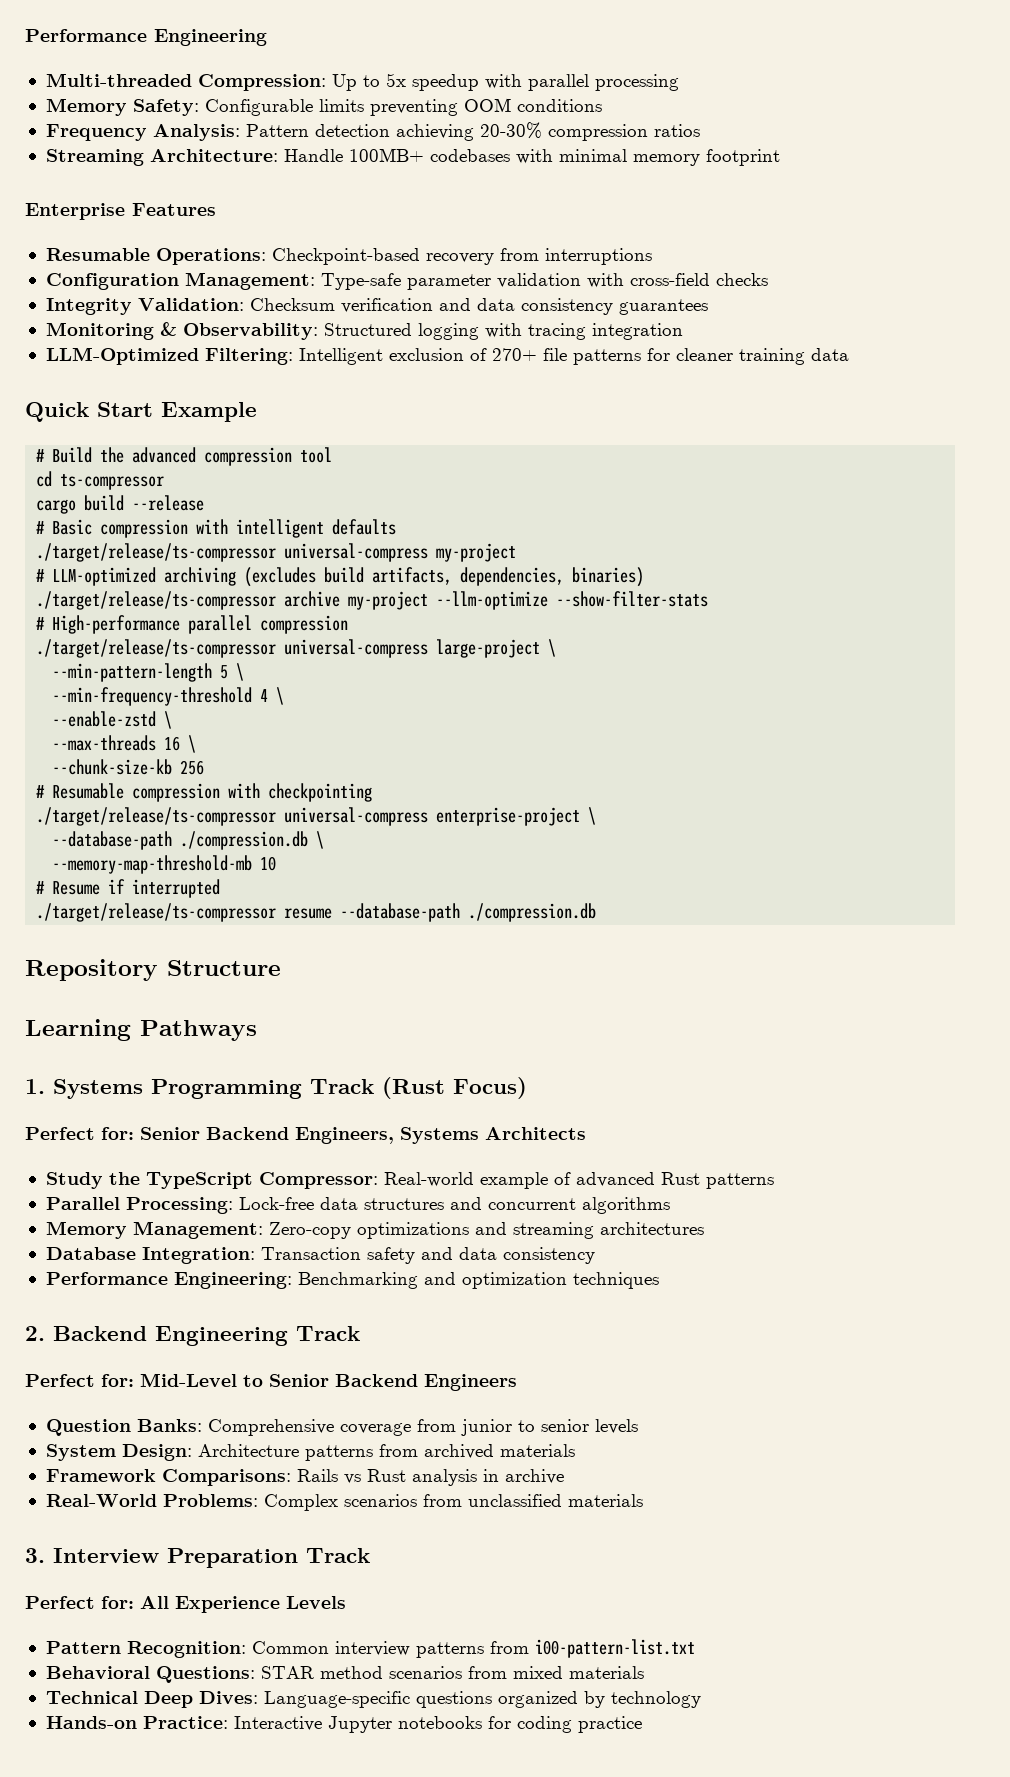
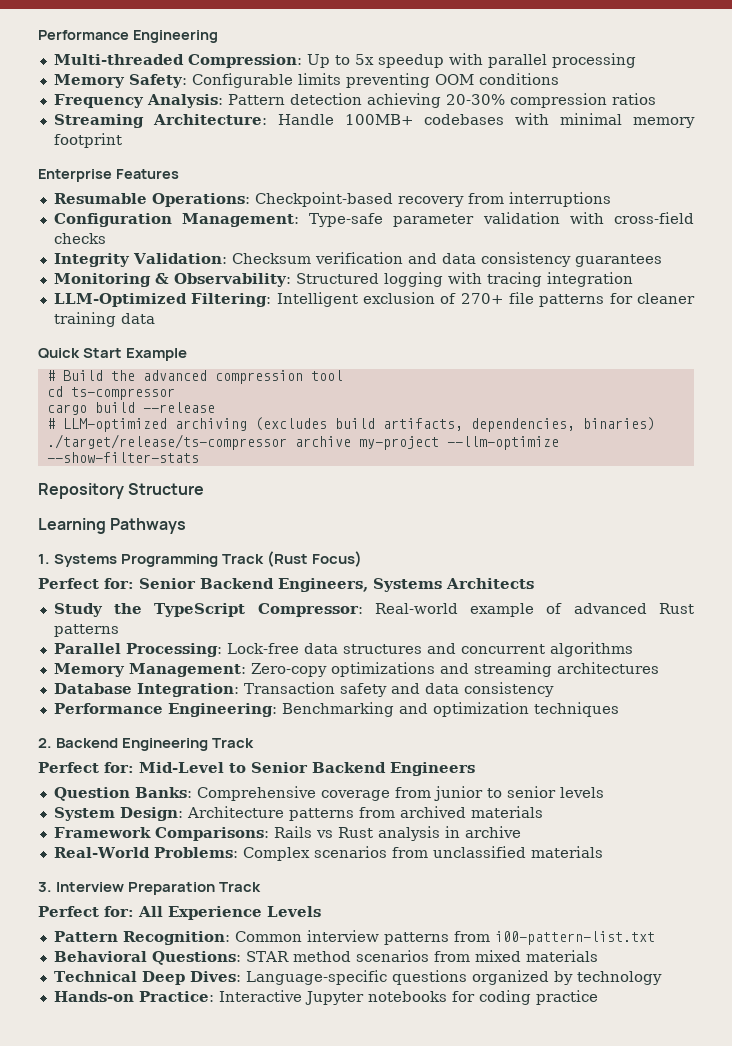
[36,519,397,538] [36,543,517,562] // # Basic compression with intelligent defaults // ./target/release/ts-compressor universal-compress my-project -> (215, 407) none
[36,615,349,634] [36,639,557,658] [52,663,245,682] [52,687,285,706] [52,711,173,729] [52,735,197,753] [52,759,205,775] [36,783,373,802] [36,807,597,826] [52,831,325,850] [52,855,277,874] [36,879,221,898] [36,903,597,922] // # High-performance parallel compression // ./target/release/ts-compressor universal-compress large-project \ // --min-pattern-length 5 \ // --min-frequency-threshold 4 \ // --enable-zstd \ // --max-threads 16 \ // --chunk-size-kb 256 // # Resumable compression with checkpointing // ./target/release/ts-compressor universal-compress enterprise-project \ // --database-path ./compression.db \ // --memory-map-threshold-mb 10 // # Resume if interrupted // ./target/release/ts-compressor resume --database-path ./compression.db -> (199, 457) none

